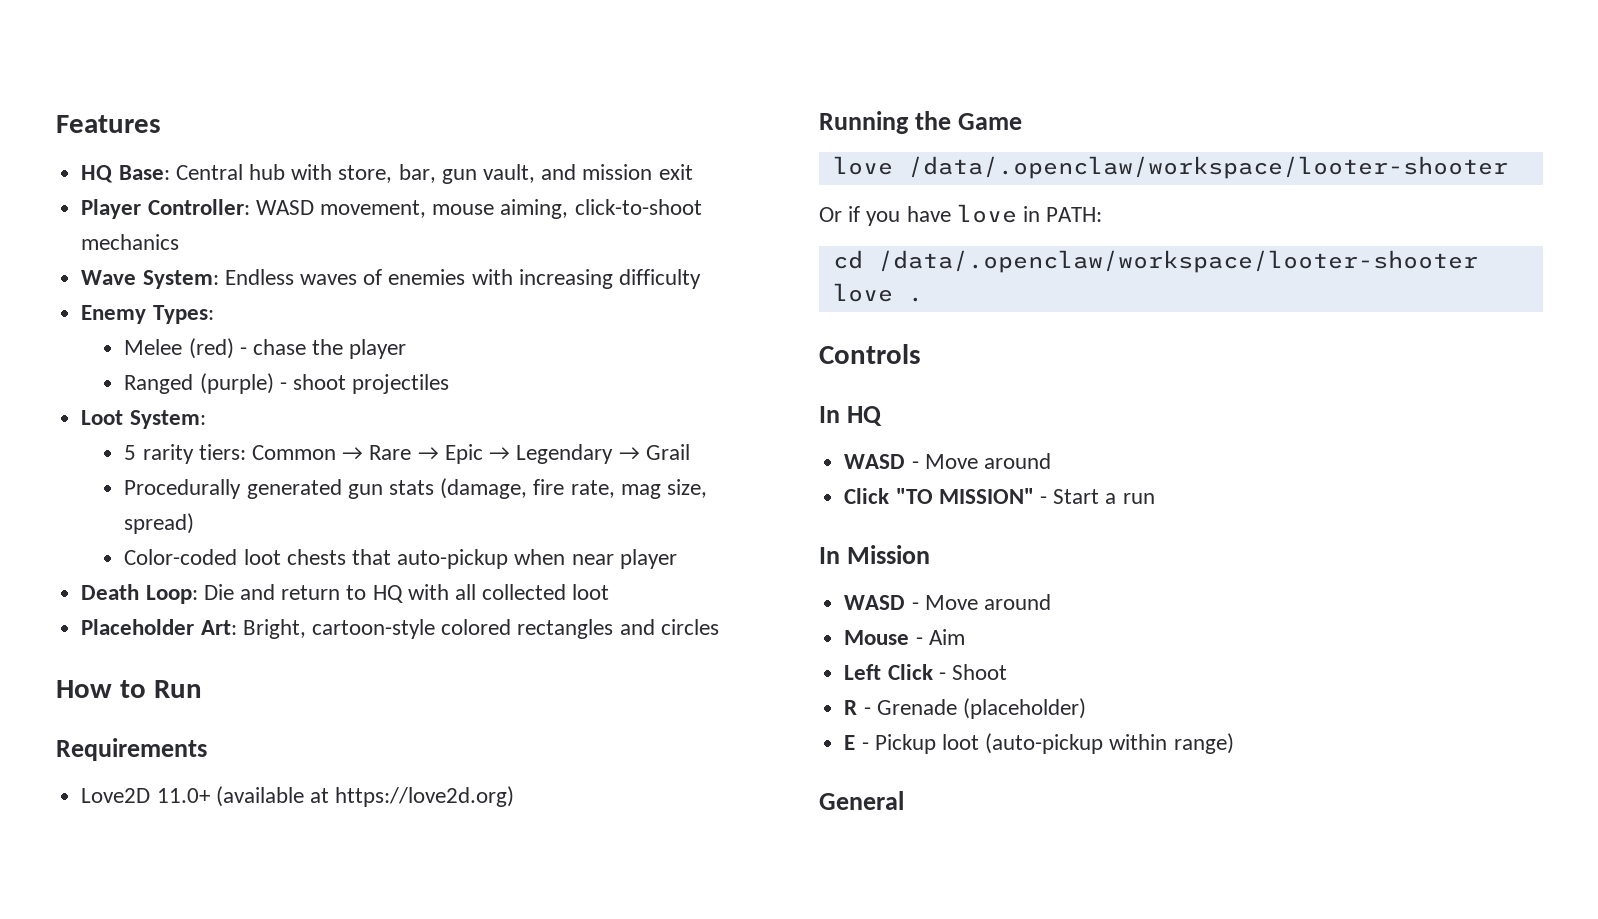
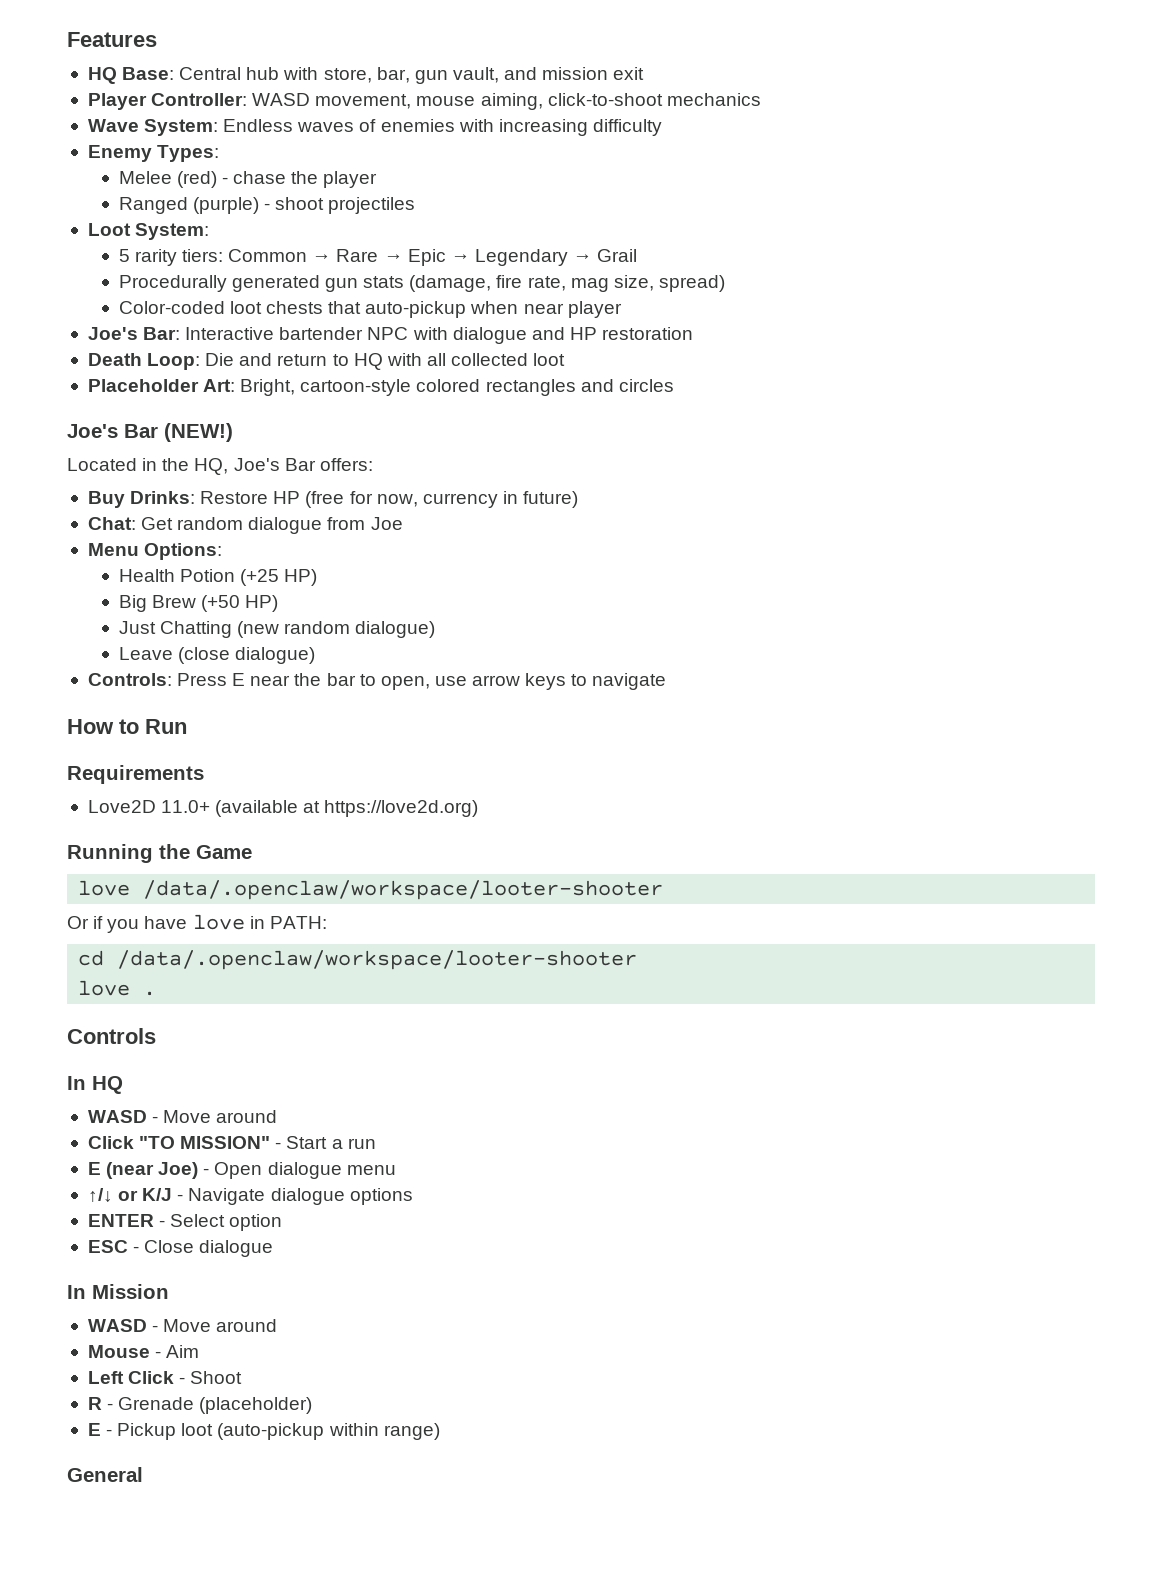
(677, 559) none -> [87,327,694,344] // Joe's Bar: Interactive bartender NPC with dialogue and HP restoration
(719, 627) none -> [67,423,233,442] [67,458,373,475] [87,491,579,508] [87,517,403,534] [87,543,223,560] [118,569,318,586] [118,595,279,612] [118,621,436,638] [118,647,316,664] [87,673,667,690] // Joe's Bar (NEW!) // Located in the HQ, Joe's Bar offers: // Buy Drinks: Restore HP (free for now, currency in future) // Chat: Get random dialogue from Joe // Menu Options: // Health Potion (+25 HP) // Big Brew (+50 HP) // Just Chatting (new random dialogue) // Leave (close dialogue) // Controls: Press E near the bar to open, use arrow keys to navigate
(1155, 498) none -> [87,1162,396,1179] [87,1188,413,1205] [87,1214,283,1231] [87,1240,274,1257] // E (near Joe) - Open dialogue menu // ↑/↓ or K/J - Navigate dialogue options // ENTER - Select option // ESC - Close dialogue

